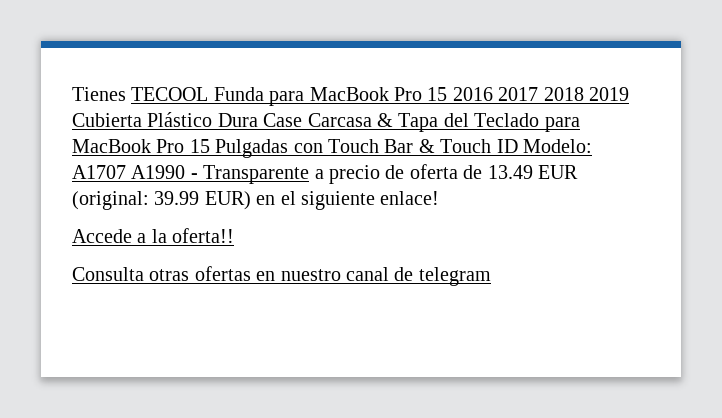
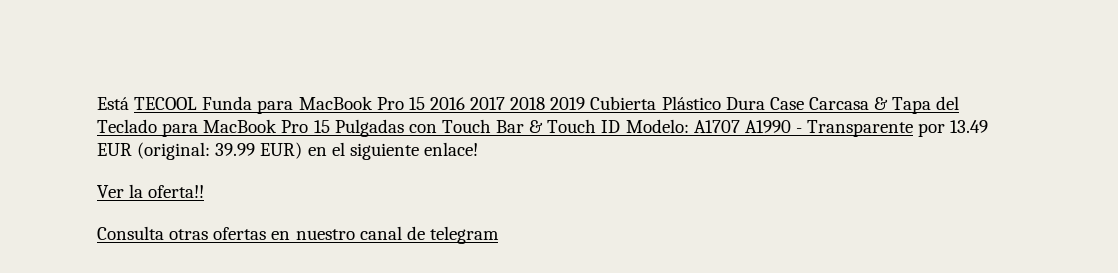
[72,87,126,101] Tienes -> [97,97,129,110] Está
[314,164,483,184] a precio de oferta de -> [918,123,946,137] por
[72,229,147,243] Accede a -> [97,185,124,198] Ver

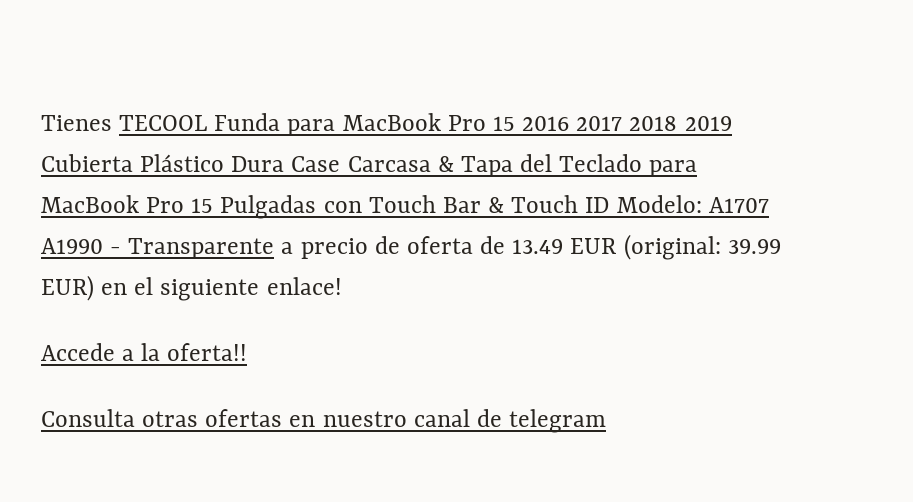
[97,97,129,110] Está -> [41,115,112,131] Tienes
[918,123,946,137] por -> [281,236,506,259] a precio de oferta de
[97,185,124,198] Ver -> [41,343,135,361] Accede a

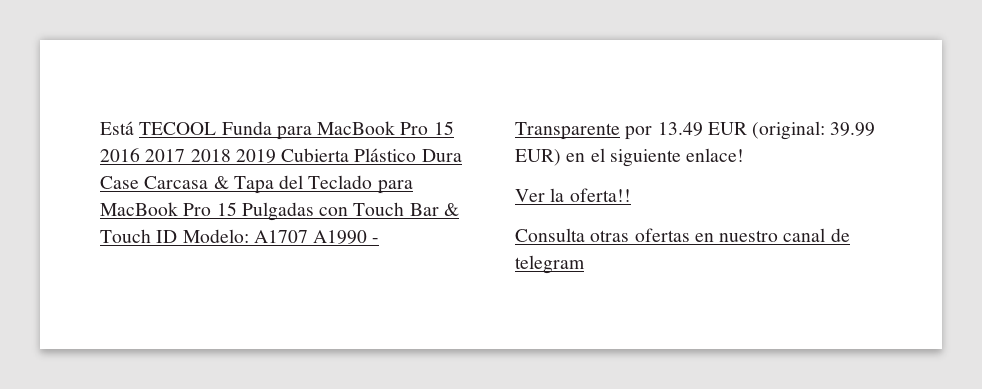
[41,115,112,131] Tienes -> [100,121,134,135] Está
[281,236,506,259] a precio de oferta de -> [625,126,653,140] por
[41,343,135,361] Accede a -> [515,189,545,202] Ver

